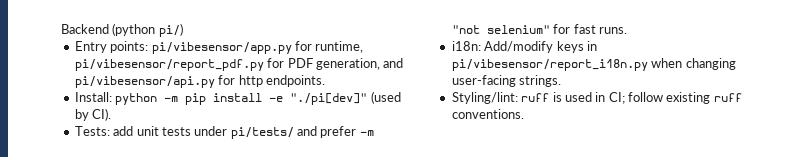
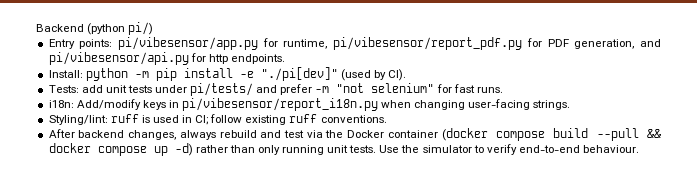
(524, 114) none -> [48,128,661,141] [48,143,640,156] // After backend changes, always rebuild and test via the Docker container (docker compose build --pull && docker compose up -d) rather than only running unit tests. Use the simulator to verify end-to-end behaviour.

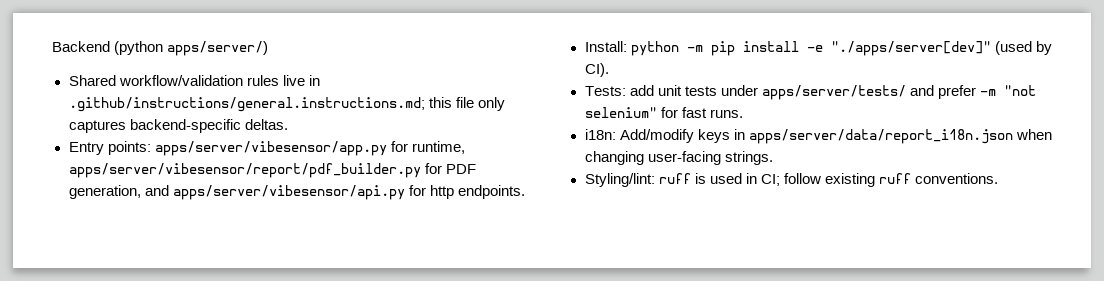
[128,22,154,35] pi/) -> [167,41,269,56] [68,75,320,86] [68,97,505,112] [68,119,288,133] apps/server/) // Shared workflow/validation rules live in .github/instructions/general.instructions.md; this file only captures backend-specific deltas.
[118,37,259,50] pi/vibesensor/app.py -> [154,141,387,156] apps/server/vibesensor/app.py
[333,37,523,50] pi/vibesensor/report_pdf.py -> [68,163,421,178] apps/server/vibesensor/report/pdf_builder.py
[48,52,189,65] pi/vibesensor/api.py -> [172,185,405,200] apps/server/vibesensor/api.py
[260,67,338,81] "./pi[dev]" -> [830,41,991,56] "./apps/server[dev]"
[190,83,254,96] pi/tests/ -> [761,85,906,100] apps/server/tests/
[182,98,379,111] pi/vibesensor/report_i18n.py -> [748,129,1013,144] apps/server/data/report_i18n.json
[48,128,661,141] [48,143,640,156] // After backend changes, always rebuild and test via the Docker container (docker compose build --pull && docker compose up -d) rather than only running unit tests. Use the simulator to verify end-to-end behaviour. -> (998, 178) none

